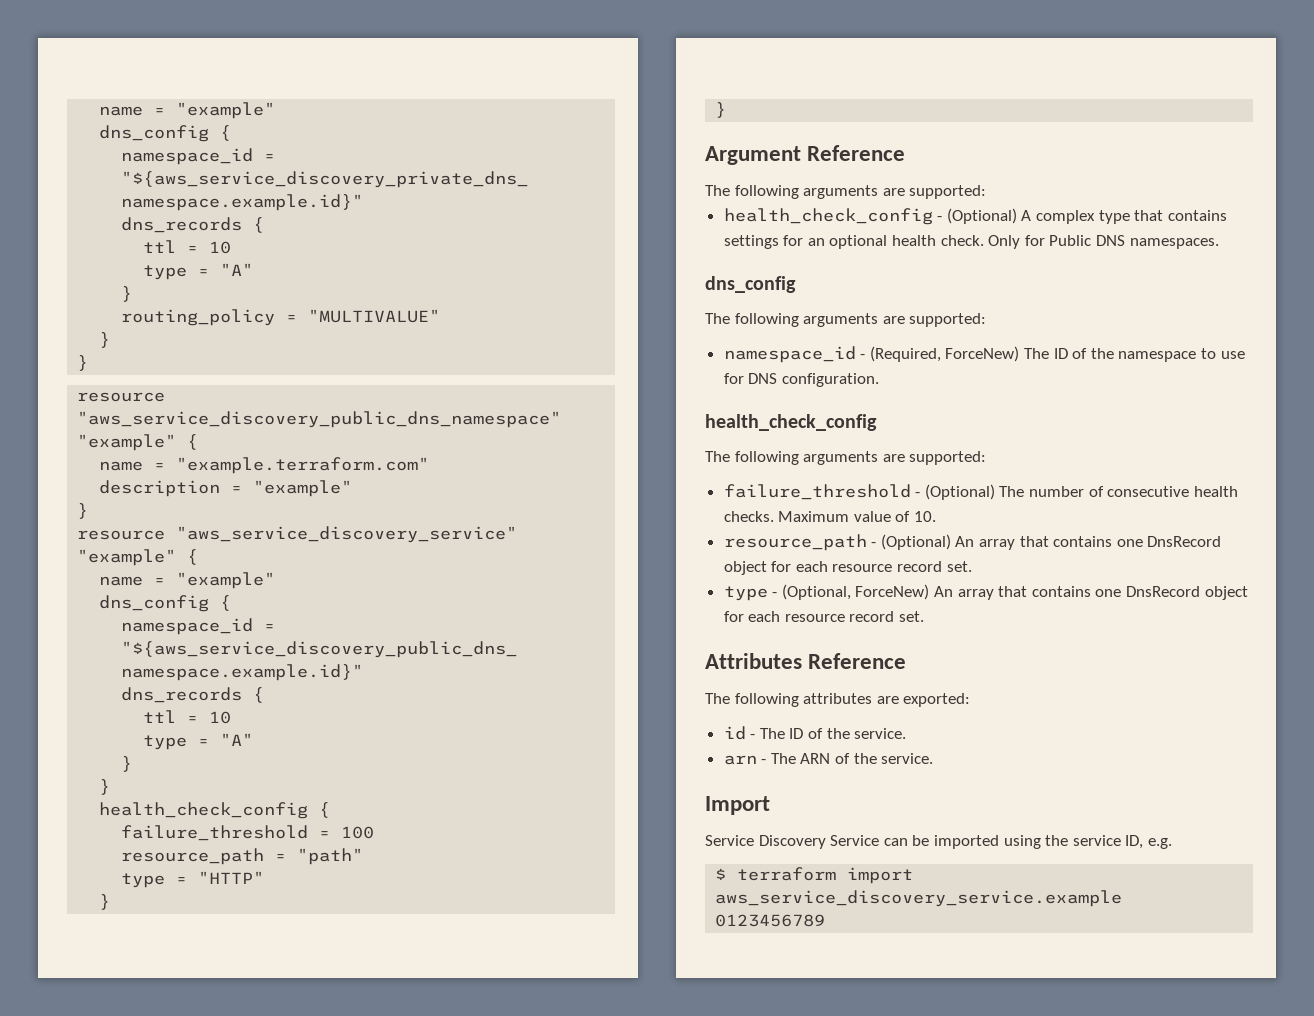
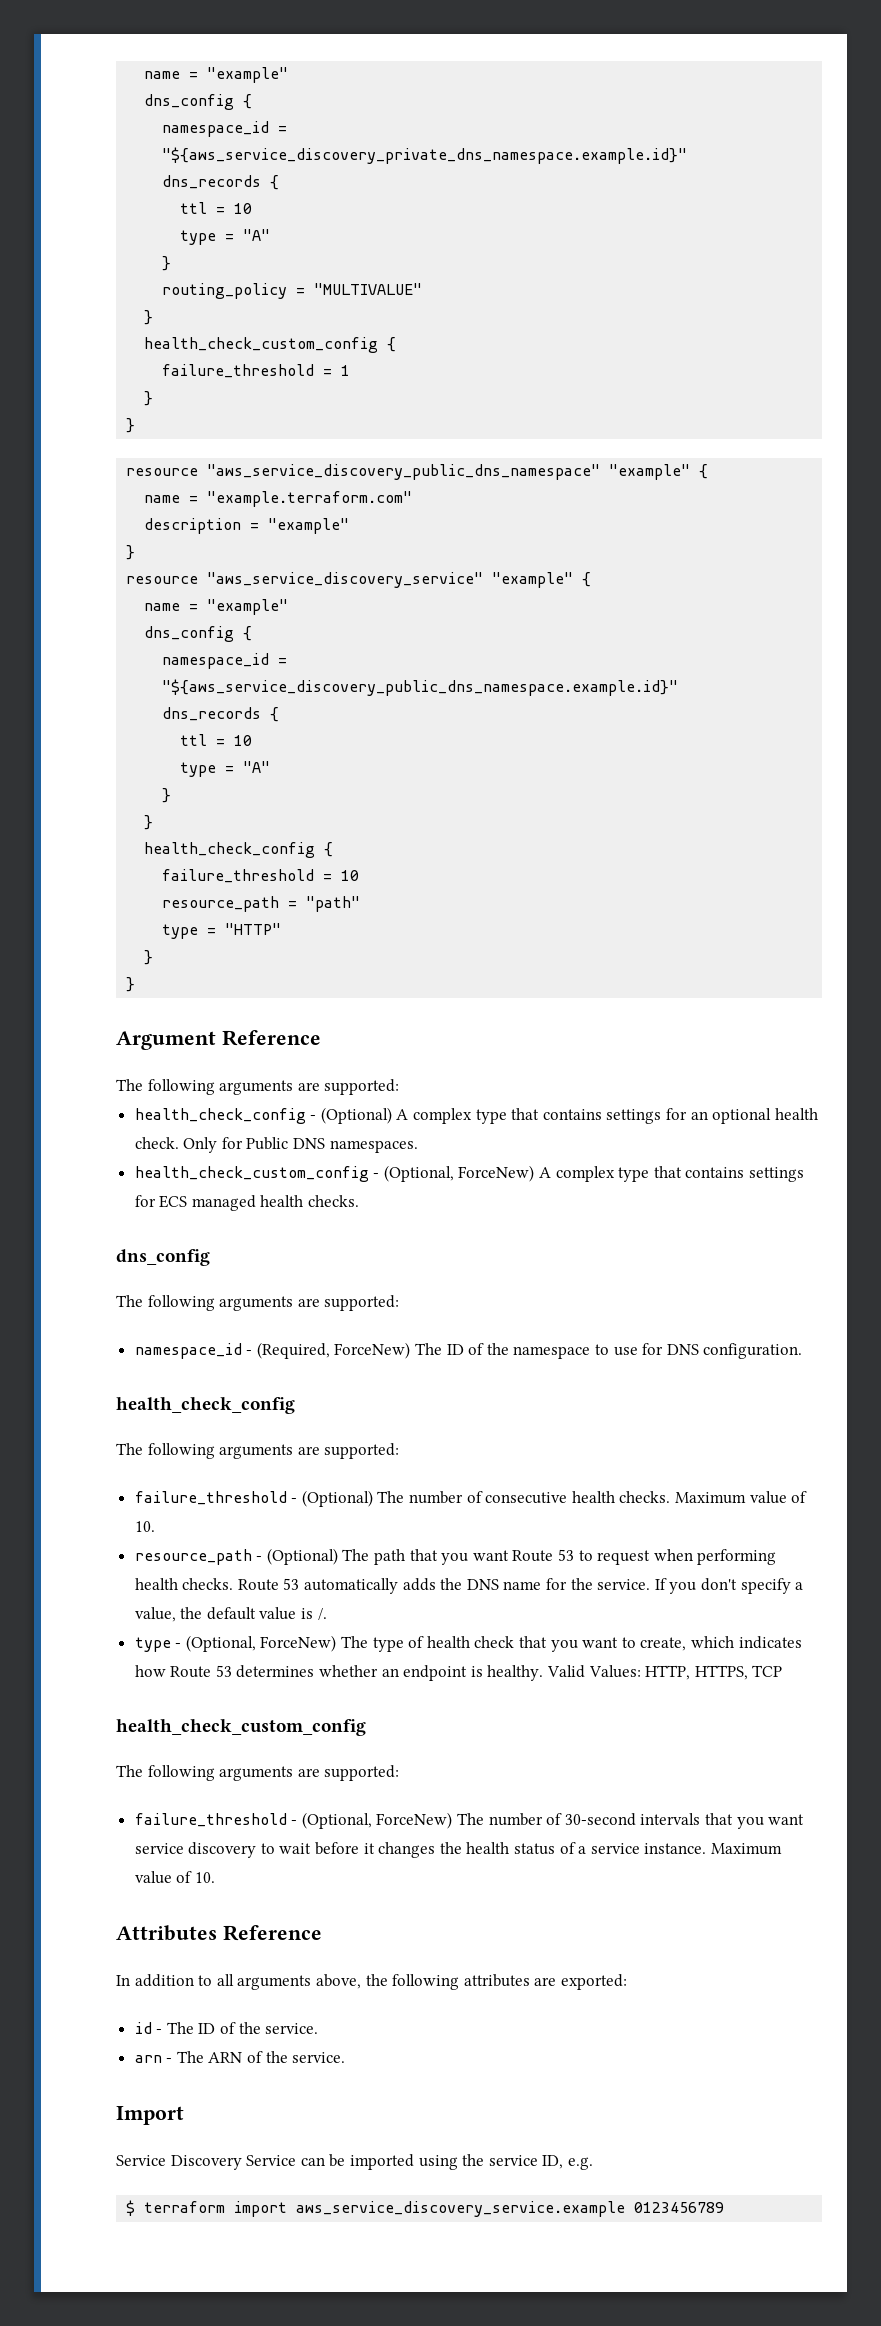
(111, 340) none -> [144,337,397,353] [162,364,351,378] [144,391,154,406] // health_check_custom_config { // failure_threshold = 1 // }
[341,826,375,839] 100 -> [341,870,360,881] 10
(1219, 243) none -> [134,1165,805,1182] [134,1195,360,1211] // health_check_custom_config - (Optional, ForceNew) A complex type that contains settings for ECS managed health checks.
[955,536,1222,550] [723,561,972,575] [723,584,1248,601] [723,611,925,622] [705,653,907,669] [705,693,730,704] An array that contains one DnsRecord object for each resource record set. // type - (Optional, ForceNew) An array that contains one DnsRecord object for each resource record set. // Attributes Reference // The -> [342,1549,777,1565] [134,1578,804,1594] [134,1607,327,1622] [134,1635,802,1652] [134,1665,783,1681] [116,1719,366,1736] [116,1765,400,1781] [134,1812,805,1829] [134,1842,782,1858] [134,1871,215,1884] [116,1925,322,1941] [116,1974,388,1990] The path that you want Route 53 to request when performing health checks. Route 53 automatically adds the DNS name for the service. If you don't specify a value, the default value is /. // type - (Optional, ForceNew) The type of health check that you want to create, which indicates how Route 53 determines whether an endpoint is healthy. Valid Values: HTTP, HTTPS, TCP // health_check_custom_config // The following arguments are supported: // failure_threshold - (Optional, ForceNew) The number of 30-second intervals that you want service discovery to wait before it changes the health status of a service instance. Maximum value of 10. // Attributes Reference // In addition to all arguments above, the

